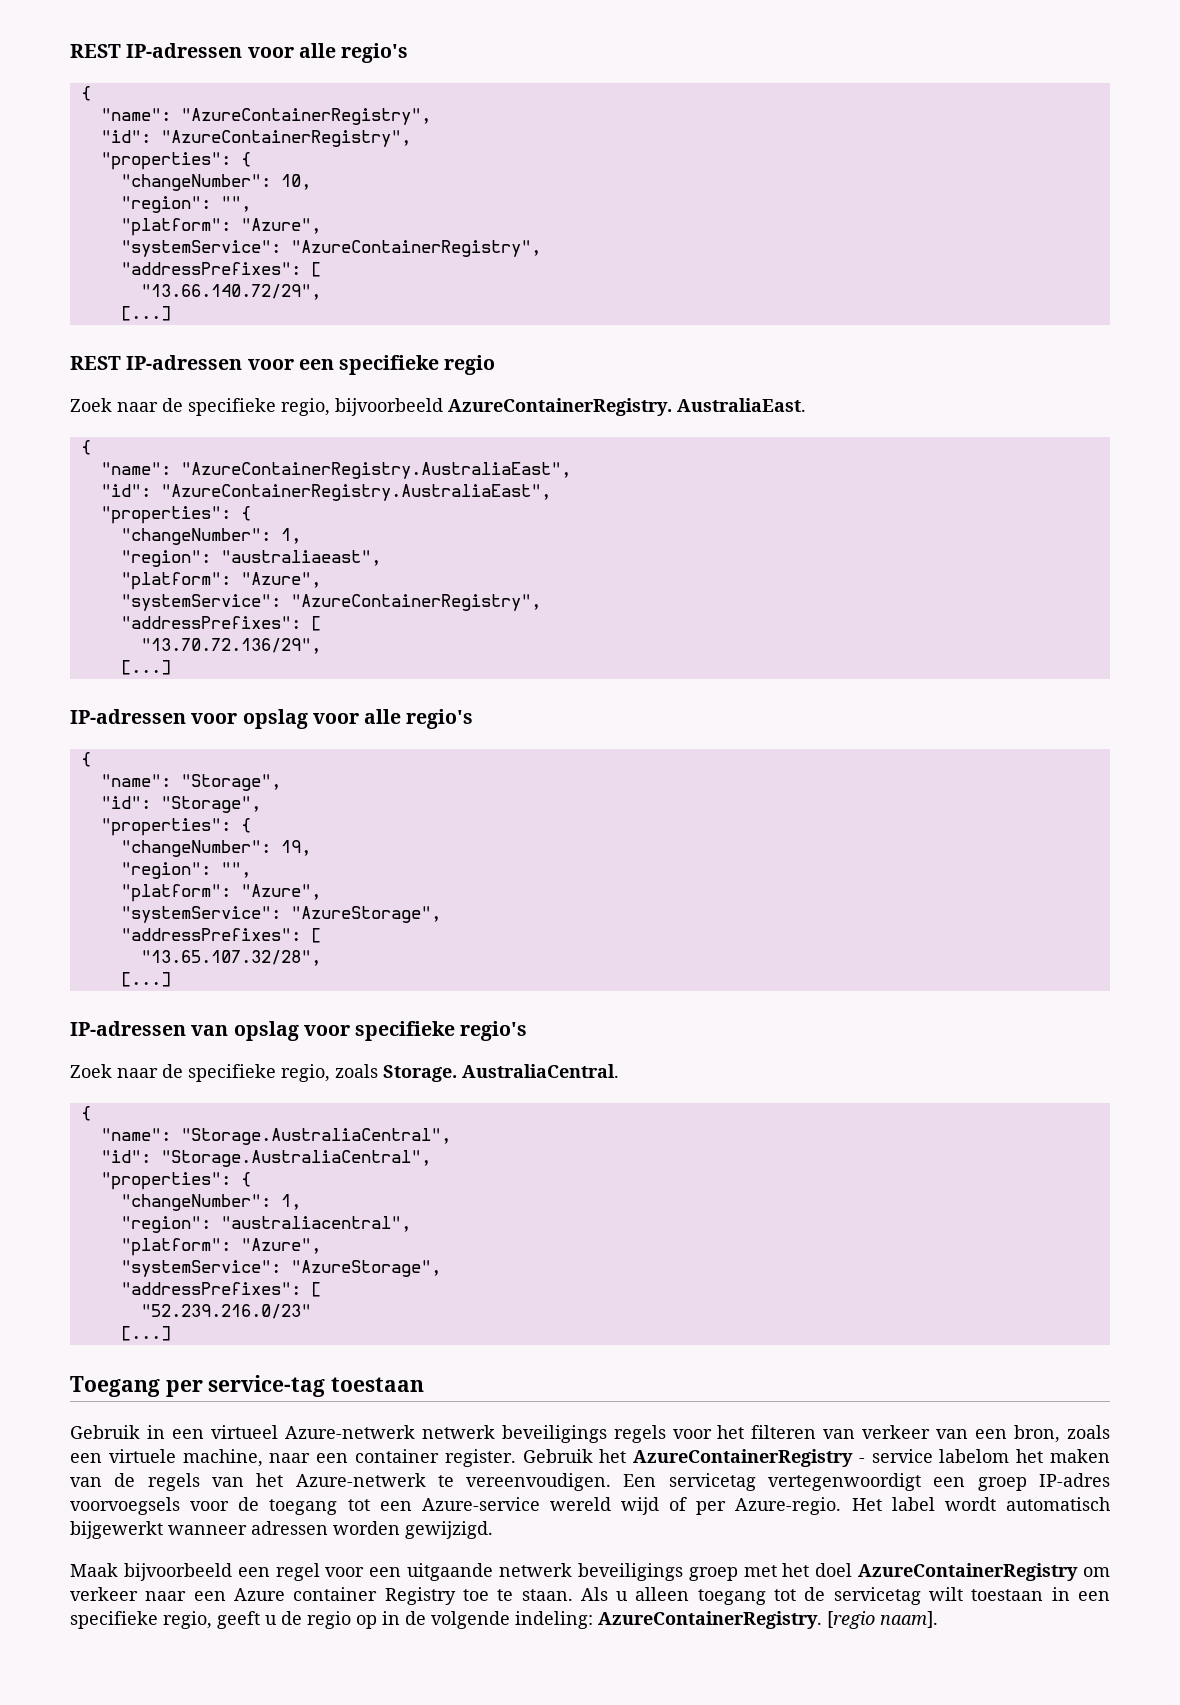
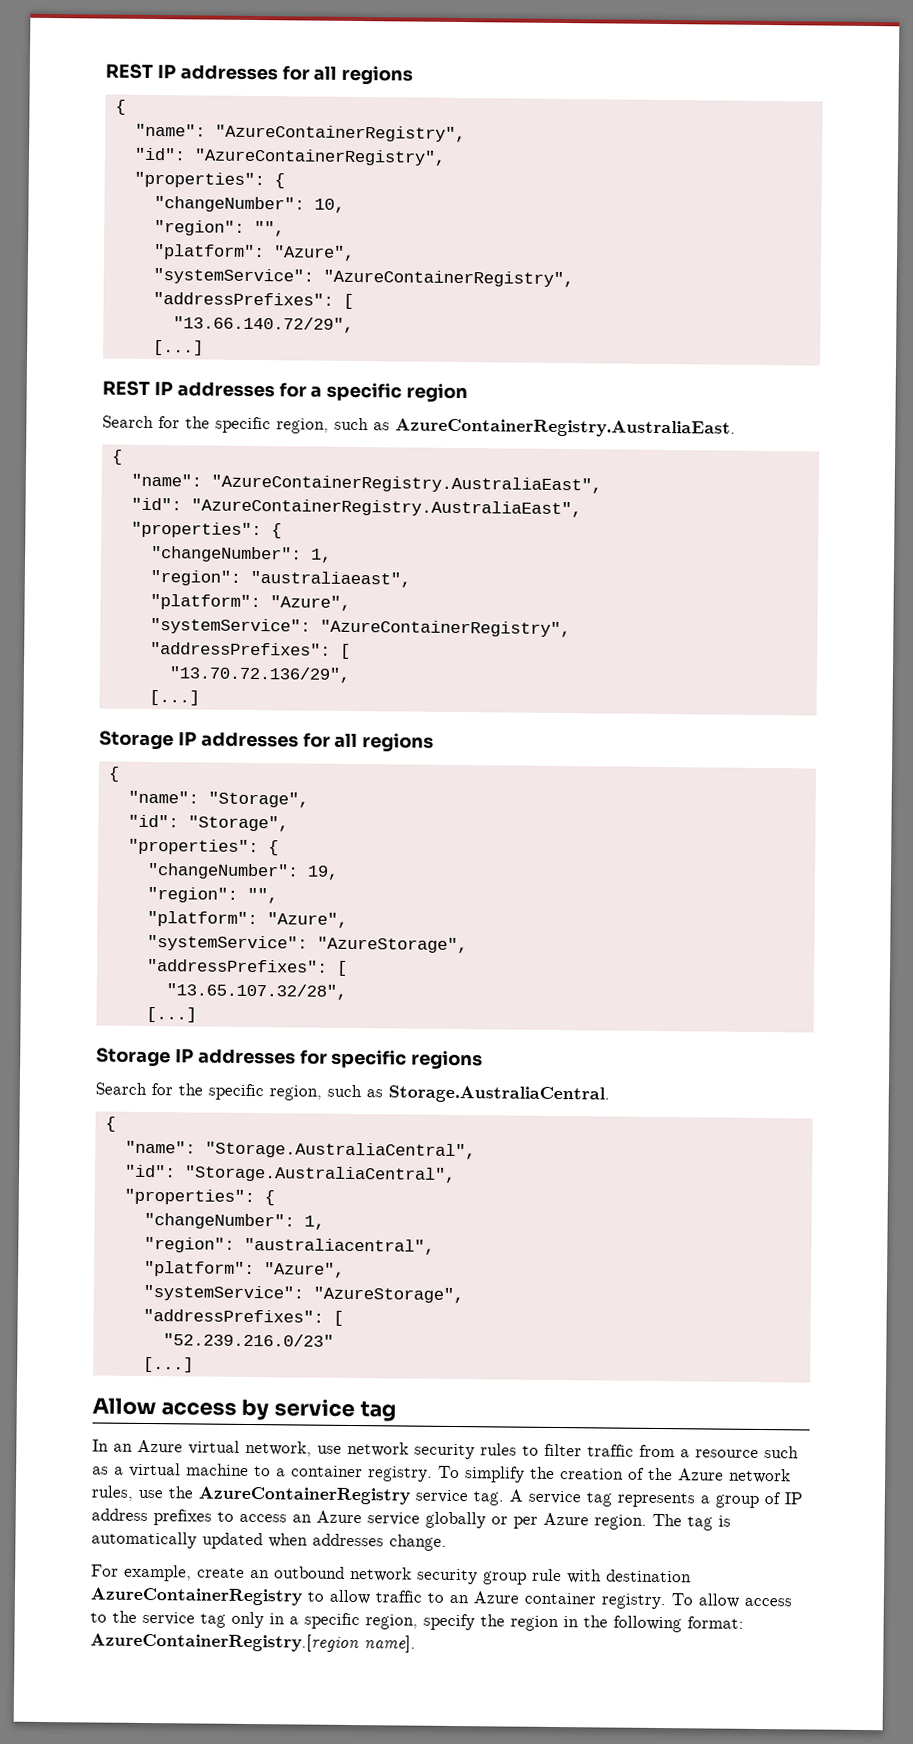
[70,43,409,63] REST IP-adressen voor alle regio's -> [105,63,414,85] REST IP addresses for all regions
[126,355,496,375] [70,398,806,416] IP-adressen voor een specifieke regio // Zoek naar de specifieke regio, bijvoorbeeld AzureContainerRegistry. AustraliaEast. -> [153,381,469,403] [102,415,736,438] IP addresses for a specific region // Search for the specific region, such as AzureContainerRegistry.AustraliaEast.
[70,709,474,729] IP-adressen voor opslag voor alle regio's -> [99,730,435,752] Storage IP addresses for all regions
[70,1021,528,1041] [70,1064,619,1082] IP-adressen van opslag voor specifieke regio's // Zoek naar de specifieke regio, zoals Storage. AustraliaCentral. -> [96,1047,484,1070] [95,1082,610,1104] Storage IP addresses for specific regions // Search for the specific region, such as Storage.AustraliaCentral.
[70,1375,425,1397] [70,1425,1110,1443] [70,1449,1111,1467] [70,1473,1110,1491] [70,1497,1110,1515] [70,1521,493,1539] [70,1563,1110,1581] [70,1587,1110,1605] [70,1611,938,1629] Toegang per service-tag toestaan // Gebruik in een virtueel Azure-netwerk netwerk beveiligings regels voor het filteren van verkeer van een bron, zoals een virtuele machine, naar een container register. Gebruik het AzureContainerRegistry - service labelom het maken van de regels van het Azure-netwerk te vereenvoudigen. Een servicetag vertegenwoordigt een groep IP-adres voorvoegsels voor de toegang tot een Azure-service wereld wijd of per Azure-regio. Het label wordt automatisch bijgewerkt wanneer adressen worden gewijzigd. // Maak bijvoorbeeld een regel voor een uitgaande netwerk beveiligings groep met het doel AzureContainerRegistry om verkeer naar een Azure container Registry toe te staan. Als u alleen toegang tot de servicetag wilt toestaan in een specifieke regio, geeft u de regio op in de volgende indeling: AzureContainerRegistry. [regio naam]. -> [92,1397,396,1422] [92,1439,799,1460] [92,1462,791,1484] [91,1485,803,1508] [91,1508,731,1531] [91,1531,447,1551] [91,1564,692,1585] [90,1587,792,1610] [90,1610,744,1633] [90,1632,416,1653] Allow access by service tag // In an Azure virtual network, use network security rules to filter traffic from a resource such as a virtual machine to a container registry. To simplify the creation of the Azure network rules, use the AzureContainerRegistry service tag. A service tag represents a group of IP address prefixes to access an Azure service globally or per Azure region. The tag is automatically updated when addresses change. // For example, create an outbound network security group rule with destination AzureContainerRegistry to allow traffic to an Azure container registry. To allow access to the service tag only in a specific region, specify the region in the following format: AzureContainerRegistry.[region name].

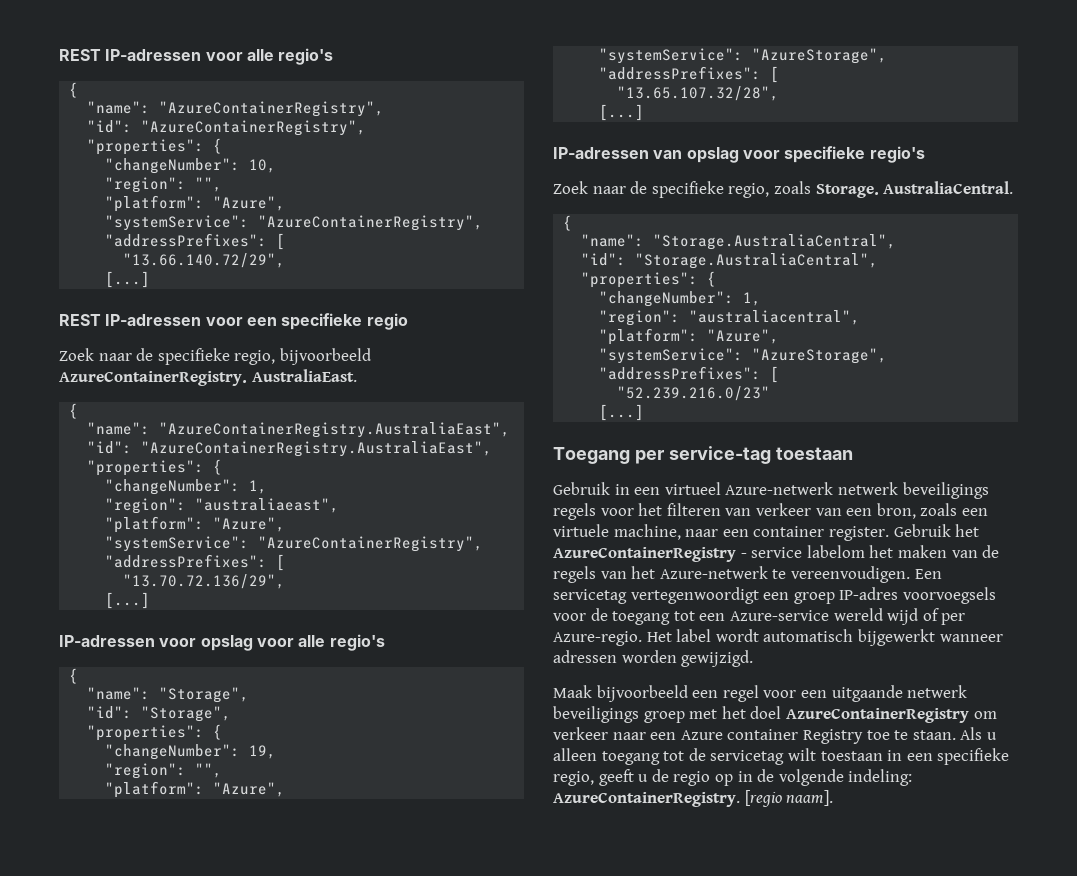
[105,63,414,85] REST IP addresses for all regions -> [59,48,334,65] REST IP-adressen voor alle regio's
[153,381,469,403] [102,415,736,438] IP addresses for a specific region // Search for the specific region, such as AzureContainerRegistry.AustraliaEast. -> [105,313,408,330] [59,348,371,365] [59,369,357,386] IP-adressen voor een specifieke regio // Zoek naar de specifieke regio, bijvoorbeeld AzureContainerRegistry. AustraliaEast.
[99,730,435,752] Storage IP addresses for all regions -> [59,634,385,651] IP-adressen voor opslag voor alle regio's
[96,1047,484,1070] [95,1082,610,1104] Storage IP addresses for specific regions // Search for the specific region, such as Storage.AustraliaCentral. -> [553,146,925,163] [553,181,1014,198] IP-adressen van opslag voor specifieke regio's // Zoek naar de specifieke regio, zoals Storage. AustraliaCentral.
[92,1397,396,1422] [92,1439,799,1460] [92,1462,791,1484] [91,1485,803,1508] [91,1508,731,1531] [91,1531,447,1551] [91,1564,692,1585] [90,1587,792,1610] [90,1610,744,1633] [90,1632,416,1653] Allow access by service tag // In an Azure virtual network, use network security rules to filter traffic from a resource such as a virtual machine to a container registry. To simplify the creation of the Azure network rules, use the AzureContainerRegistry service tag. A service tag represents a group of IP address prefixes to access an Azure service globally or per Azure region. The tag is automatically updated when addresses change. // For example, create an outbound network security group rule with destination AzureContainerRegistry to allow traffic to an Azure container registry. To allow access to the service tag only in a specific region, specify the region in the following format: AzureContainerRegistry.[region name]. -> [553,446,853,464] [553,482,989,499] [553,503,988,520] [553,524,980,541] [553,545,1000,562] [553,566,942,583] [553,587,996,604] [553,608,966,625] [553,629,1003,646] [553,650,754,667] [553,685,968,702] [553,706,997,723] [553,727,997,744] [553,748,1010,765] [553,769,913,786] [553,790,834,807] Toegang per service-tag toestaan // Gebruik in een virtueel Azure-netwerk netwerk beveiligings regels voor het filteren van verkeer van een bron, zoals een virtuele machine, naar een container register. Gebruik het AzureContainerRegistry - service labelom het maken van de regels van het Azure-netwerk te vereenvoudigen. Een servicetag vertegenwoordigt een groep IP-adres voorvoegsels voor de toegang tot een Azure-service wereld wijd of per Azure-regio. Het label wordt automatisch bijgewerkt wanneer adressen worden gewijzigd. // Maak bijvoorbeeld een regel voor een uitgaande netwerk beveiligings groep met het doel AzureContainerRegistry om verkeer naar een Azure container Registry toe te staan. Als u alleen toegang tot de servicetag wilt toestaan in een specifieke regio, geeft u de regio op in de volgende indeling: AzureContainerRegistry. [regio naam].

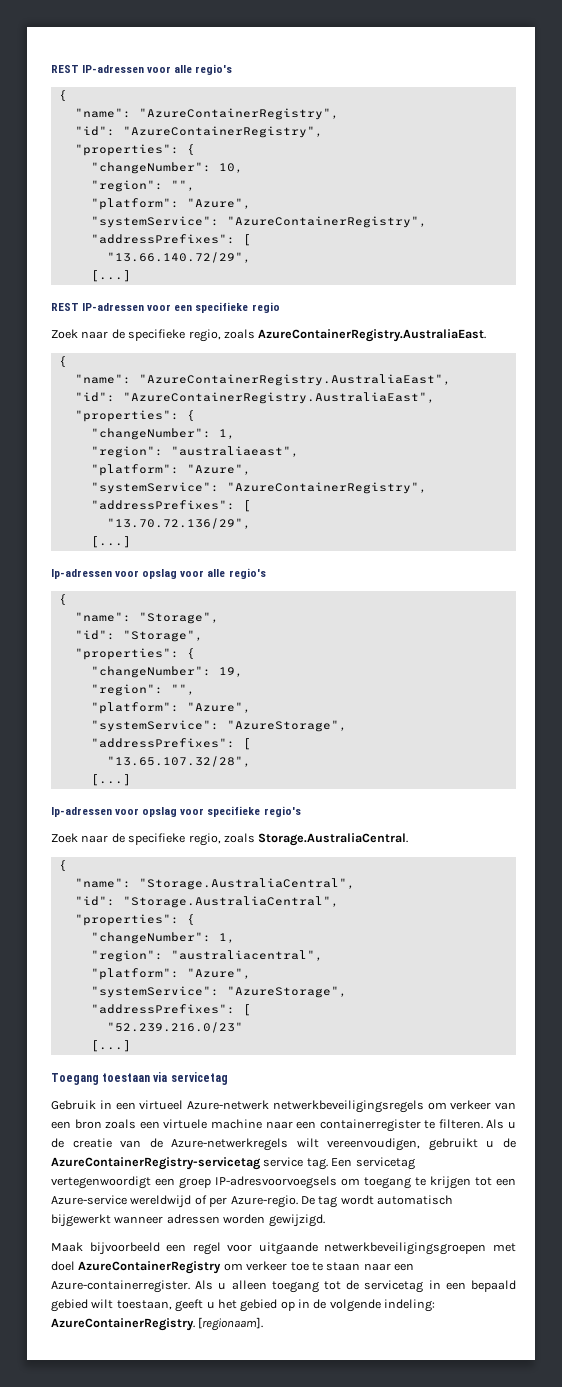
[279,348,371,365] [59,369,357,386] bijvoorbeeld AzureContainerRegistry. AustraliaEast. -> [223,329,487,342] zoals AzureContainerRegistry.AustraliaEast.
[59,635,155,647] IP-adressen -> [51,569,112,579] Ip-adressen
[553,147,683,159] IP-adressen van -> [51,807,140,817] Ip-adressen voor
[815,181,1014,198] Storage. AustraliaCentral. -> [258,833,409,846] Storage.AustraliaCentral.
[634,446,853,464] per service-tag toestaan -> [102,1072,228,1085] toestaan via servicetag
[837,482,989,499] [553,503,752,520] netwerk beveiligings regels voor het filteren van -> [272,1100,447,1113] netwerkbeveiligingsregels om
[876,503,916,519] bron, -> [74,1119,102,1129] bron
[613,524,980,541] [553,545,1000,562] [553,566,910,583] machine, naar een container register. Gebruik het AzureContainerRegistry - service labelom het maken van de regels van het Azure-netwerk te vereenvoudigen. -> [210,1119,516,1132] [51,1138,516,1151] [51,1157,328,1170] machine naar een containerregister te filteren. Als u de creatie van de Azure-netwerkregels wilt vereenvoudigen, gebruikt u de AzureContainerRegistry-servicetag service tag.
[839,587,996,604] [553,608,671,625] IP-adres voorvoegsels voor de toegang -> [215,1176,471,1189] IP-adresvoorvoegsels om toegang te krijgen
[833,608,919,625] wereld wijd -> [130,1195,192,1208] wereldwijd
[646,629,712,642] Het label -> [300,1196,338,1208] De tag
[800,685,968,702] [553,706,997,723] [553,727,956,744] een uitgaande netwerk beveiligings groep met het doel AzureContainerRegistry om verkeer naar een Azure container Registry toe te staan. -> [258,1242,516,1255] [51,1261,414,1274] [51,1280,190,1293] uitgaande netwerkbeveiligingsgroepen met doel AzureContainerRegistry om verkeer toe te staan naar een Azure-containerregister.
[787,748,1010,765] [553,769,711,786] wilt toestaan in een specifieke regio, geeft u de regio -> [428,1280,516,1292] [51,1299,278,1312] in een bepaald gebied wilt toestaan, geeft u het gebied
[744,790,834,807] [regio naam]. -> [198,1317,264,1331] [regionaam].

